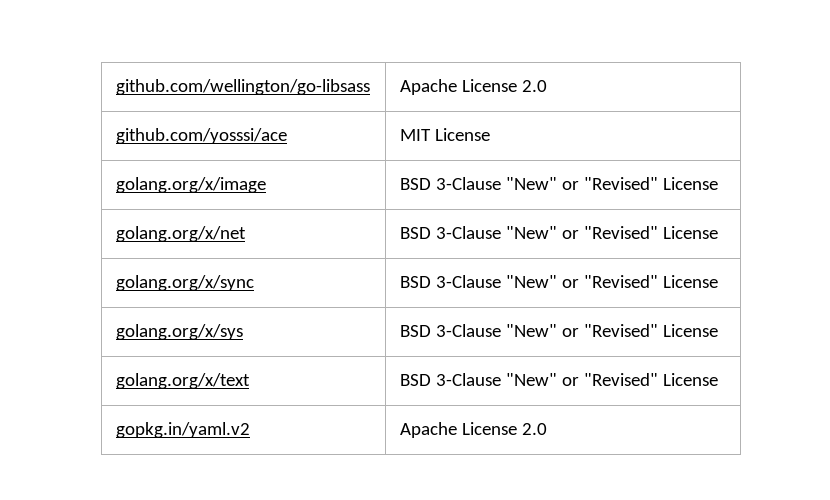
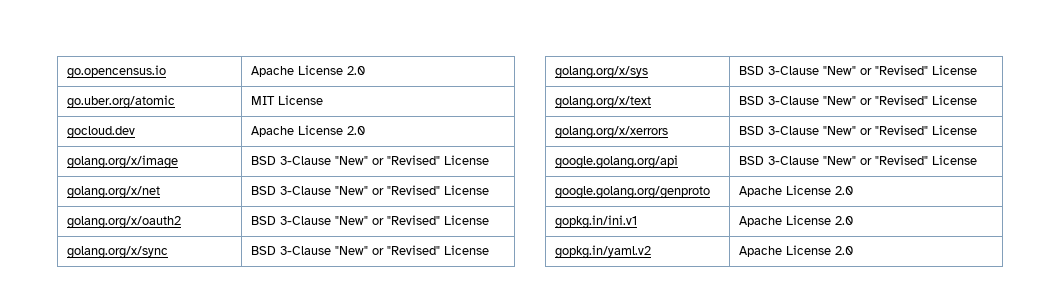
[115,79,370,95] [399,79,547,95] [115,128,287,144] github.com/wellington/go-libsass | Apache License 2.0 // github.com/yosssi/ace -> [66,65,166,79] [250,65,365,77] [66,95,175,109] go.opencensus.io | Apache License 2.0 // go.uber.org/atomic
(490, 134) none -> [66,126,135,139] [250,125,365,137] // gocloud.dev | Apache License 2.0
(718, 232) none -> [66,216,181,229] [250,215,489,225] // golang.org/x/oauth2 | BSD 3-Clause "New" or "Revised" License
(718, 379) none -> [554,126,668,139] [738,125,977,135] [554,155,678,169] [738,155,977,165] [554,186,710,199] [738,185,853,197] [554,215,637,229] [738,215,853,227] // golang.org/x/xerrors | BSD 3-Clause "New" or "Revised" License // google.golang.org/api | BSD 3-Clause "New" or "Revised" License // google.golang.org/genproto | Apache License 2.0 // gopkg.in/ini.v1 | Apache License 2.0

